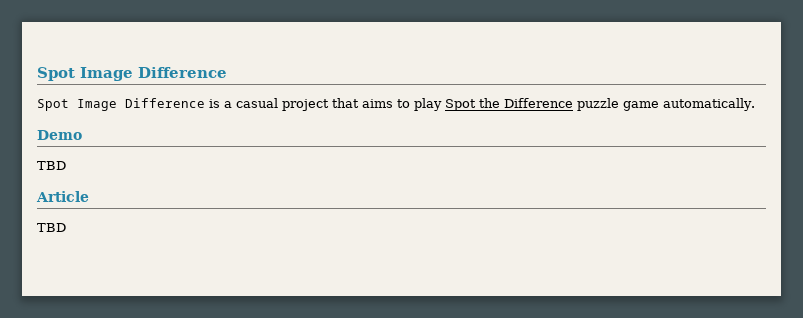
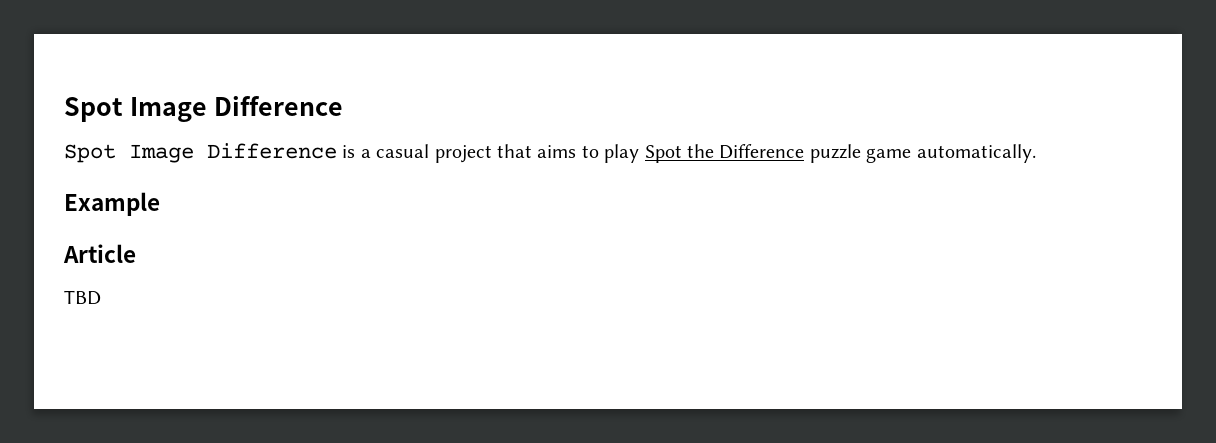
[37,130,82,140] [37,161,66,170] Demo // TBD -> [64,192,160,216] Example

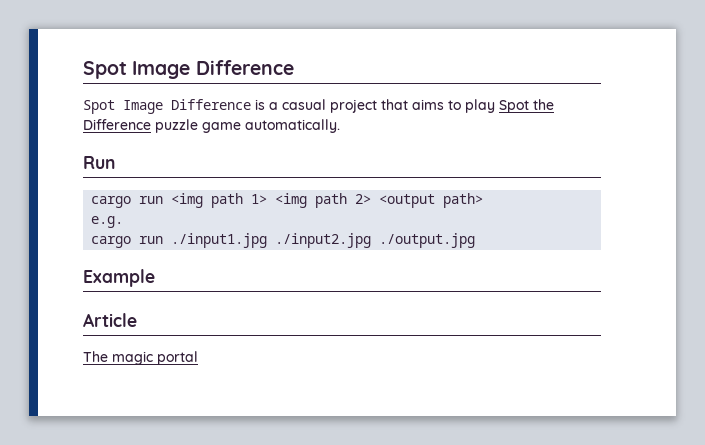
(1036, 153) none -> [83,156,115,169] [91,193,484,208] [91,216,124,228] [91,233,476,248] // Run // cargo run <img path 1> <img path 2> <output path> // e.g. // cargo run ./input1.jpg ./input2.jpg ./output.jpg
[64,290,101,305] TBD -> [83,351,198,365] The magic portal

